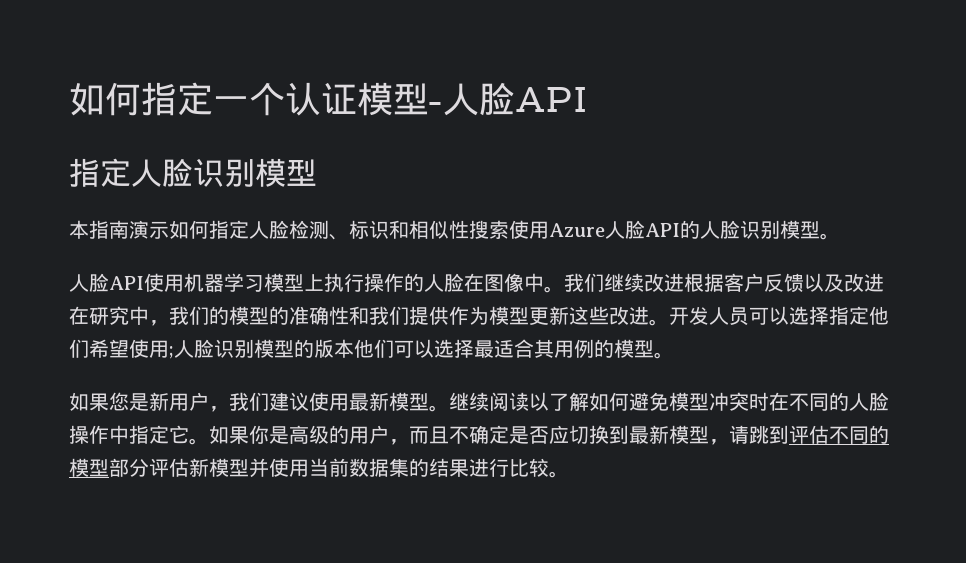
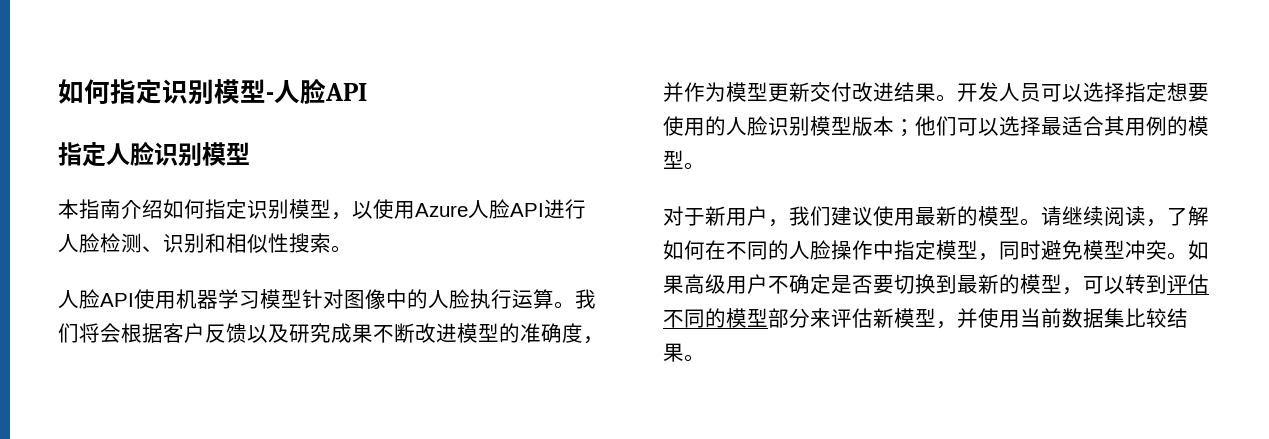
[69,82,357,116] 如何指定一个认证 -> [58,79,214,105] 如何指定识别
[129,220,249,239] 演示如何指定 -> [121,199,586,220] 介绍如何指定识别模型，以使用Azure人脸API进行
[349,220,389,239] 标识 -> [163,233,205,253] 识别
[509,220,820,239] 使用Azure人脸API的人脸识别模型 -> (331, 243) none
[304,273,884,293] [69,306,649,326] 上执行操作的人脸在图像中。我们继续改进根据客户反馈以及改进在研究中，我们的模型的准确性和我们提供作为模型更新这些改进 -> [302,289,596,309] [58,323,604,344] [663,82,936,102] 针对图像中的人脸执行运算。我们将会根据客户反馈以及研究成果不断改进模型的准确度，并作为模型更新交付改进结果
[869,306,889,325] [69,339,354,359] 他们希望使用;人脸识别模型的版本 -> [1167,82,1209,102] [663,116,915,137] 想要使用的人脸识别模型版本；
[69,392,149,411] 如果您是 -> [663,206,705,226] 对于
[389,392,449,412] 模型。 -> [957,206,1062,226] 的模型。请
[529,392,549,411] 以 -> [1146,219,1167,227] ，
[629,392,769,411] 避免模型冲突时 -> (705, 250) none
[169,425,449,445] 它。如果你是高级的用户，而且 -> [936,240,1209,261] [663,274,768,294] 模型，同时避免模型冲突。如果高级用户
[549,425,569,444] 应 -> [873,275,894,294] 要
[669,425,769,445] 模型，请跳 -> [999,274,1146,295] 的模型，可以转
(149, 467) none -> [810,308,831,328] 来
(249, 468) none -> [936,321,957,329] ，
[409,458,549,477] 的结果进行比较 -> [1125,308,1188,328] [663,343,684,362] 比较结果

